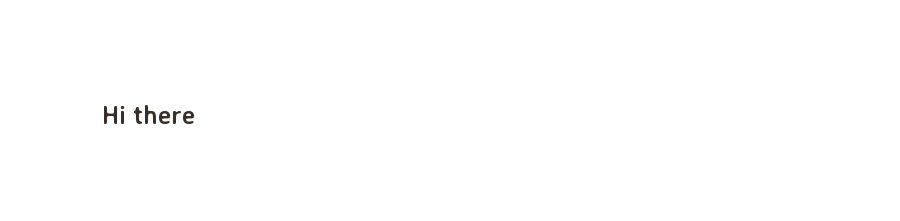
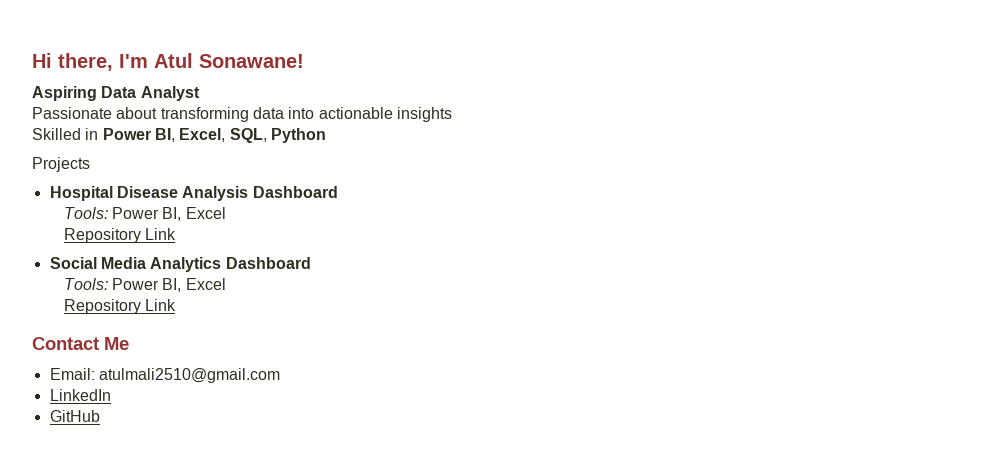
[133,105,195,124] there -> [58,53,304,71] [32,86,200,101] [32,107,452,122] [32,128,326,143] [32,157,90,172] [49,186,338,201] [63,207,226,221] [63,228,176,243] [49,257,311,272] [63,278,226,292] [63,299,176,314] [32,337,129,350] [49,368,280,383] [49,389,111,401] [49,410,100,422] there, I'm Atul Sonawane! // Aspiring Data Analyst // Passionate about transforming data into actionable insights // Skilled in Power BI, Excel, SQL, Python // Projects // Hospital Disease Analysis Dashboard // Tools: Power BI, Excel // Repository Link // Social Media Analytics Dashboard // Tools: Power BI, Excel // Repository Link // Contact Me // Email: atulmali2510@gmail.com // LinkedIn // GitHub

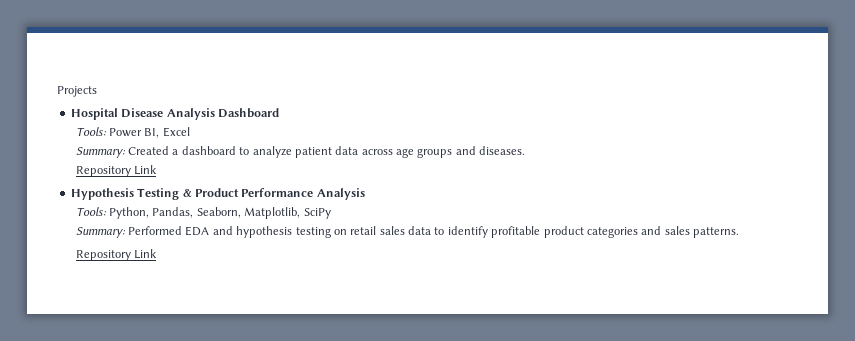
[32,53,304,71] [32,86,200,101] [32,107,452,122] [32,128,326,143] Hi there, I'm Atul Sonawane! // Aspiring Data Analyst // Passionate about transforming data into actionable insights // Skilled in Power BI, Excel, SQL, Python // -> (57, 91) none
[63,228,176,243] [49,257,311,272] [63,278,226,292] [63,299,176,314] [32,337,129,350] [49,368,280,383] [49,389,111,401] [49,410,100,422] Repository Link // Social Media Analytics Dashboard // Tools: Power BI, Excel // Repository Link // Contact Me // Email: atulmali2510@gmail.com // LinkedIn // GitHub -> [75,146,526,158] [75,165,158,177] [70,188,365,200] [75,207,331,219] [75,226,740,238] [75,249,158,261] Summary: Created a dashboard to analyze patient data across age groups and diseases. // Repository Link // Hypothesis Testing & Product Performance Analysis // Tools: Python, Pandas, Seaborn, Matplotlib, SciPy // Summary: Performed EDA and hypothesis testing on retail sales data to identify profitable product categories and sales patterns. // Repository Link

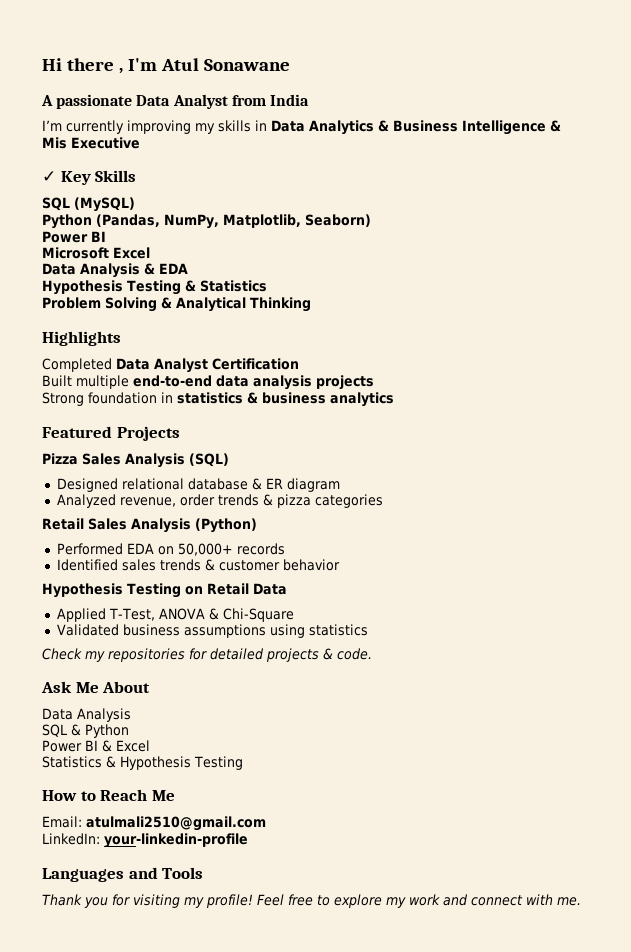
[57,86,97,97] [70,108,279,120] [75,127,190,138] [75,146,526,158] [75,165,158,177] [70,188,365,200] [75,207,331,219] [75,226,740,238] [75,249,158,261] Projects // Hospital Disease Analysis Dashboard // Tools: Power BI, Excel // Summary: Created a dashboard to analyze patient data across age groups and diseases. // Repository Link // Hypothesis Testing & Product Performance Analysis // Tools: Python, Pandas, Seaborn, Matplotlib, SciPy // Summary: Performed EDA and hypothesis testing on retail sales data to identify profitable product categories and sales patterns. // Repository Link -> [42,58,290,74] [41,94,309,109] [42,120,561,135] [42,137,140,149] [42,170,137,185] [42,197,135,212] [42,214,371,229] [42,231,106,243] [42,247,150,259] [42,263,188,278] [42,280,267,295] [42,297,311,312] [42,331,121,346] [42,358,299,373] [42,375,374,390] [42,392,394,407] [42,426,180,441] [42,453,229,468] [56,478,340,492] [56,494,383,508] [42,518,257,533] [56,543,285,556] [56,559,340,571] [42,583,287,598] [56,608,294,622] [56,624,368,638] [42,648,372,662] [41,681,151,693] [42,708,131,722] [42,724,129,738] [42,740,150,752] [42,756,243,770] [42,789,175,801] [42,816,266,831] [42,833,248,848] [42,867,204,882] [42,894,581,908] Hi there , I'm Atul Sonawane // A passionate Data Analyst from India // I’m currently improving my skills in Data Analytics & Business Intelligence & Mis Executive // ✓ Key Skills // SQL (MySQL) // Python (Pandas, NumPy, Matplotlib, Seaborn) // Power BI // Microsoft Excel // Data Analysis & EDA // Hypothesis Testing & Statistics // Problem Solving & Analytical Thinking // Highlights // Completed Data Analyst Certification // Built multiple end-to-end data analysis projects // Strong foundation in statistics & business analytics // Featured Projects // Pizza Sales Analysis (SQL) // Designed relational database & ER diagram // Analyzed revenue, order trends & pizza categories // Retail Sales Analysis (Python) // Performed EDA on 50,000+ records // Identified sales trends & customer behavior // Hypothesis Testing on Retail Data // Applied T-Test, ANOVA & Chi-Square // Validated business assumptions using statistics // Check my repositories for detailed projects & code. // Ask Me About // Data Analysis // SQL & Python // Power BI & Excel // Statistics & Hypothesis Testing // How to Reach Me // Email: atulmali2510@gmail.com // LinkedIn: your-linkedin-profile // Languages and Tools // Thank you for visiting my profile! Feel free to explore my work and connect with me.

